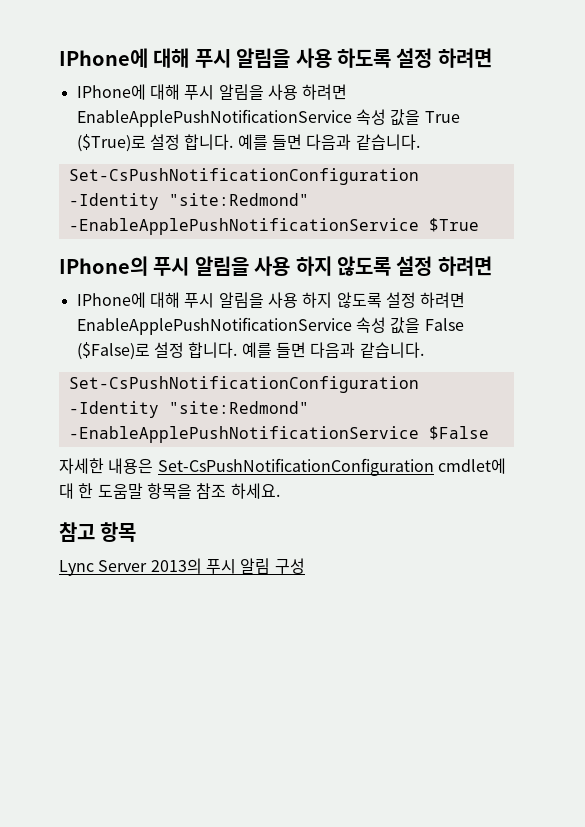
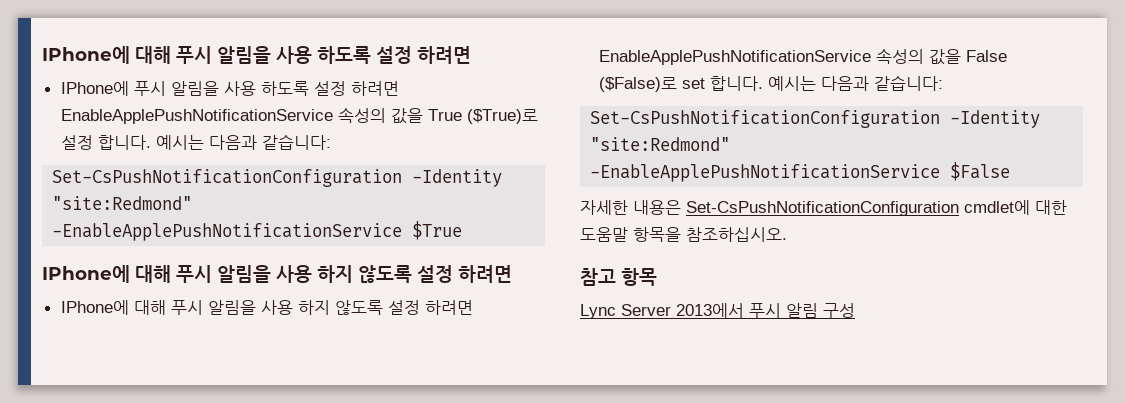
[149,84,348,100] [76,109,386,127] 대해 푸시 알림을 사용 하려면 EnableApplePushNotificationService 속성 -> [133,81,399,96] [60,107,386,124] 푸시 알림을 사용 하도록 설정 하려면 EnableApplePushNotificationService 속성의
[237,134,420,150] 예를 들면 다음과 같습니다. -> [155,134,331,150] 예시는 다음과 같습니다:
[59,256,148,276] IPhone의 -> [42,265,171,283] IPhone에 대해
[355,317,386,333] 속성 -> [875,48,924,64] 속성의
[153,342,424,358] 설정 합니다. 예를 들면 다음과 같습니다. -> [681,75,943,91] set 합니다. 예시는 다음과 같습니다:
[59,483,280,499] 대 한 도움말 항목을 참조 하세요. -> [1035,200,1067,215] [580,227,787,242] 대한 도움말 항목을 참조하십시오.
[150,558,202,574] 2013의 -> [676,303,744,318] 2013에서

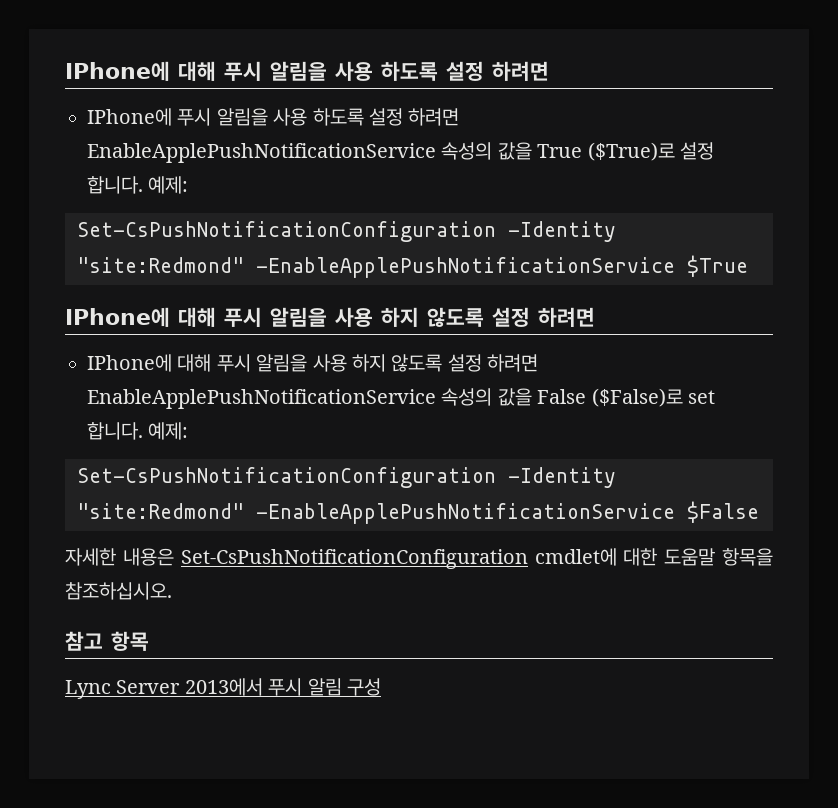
[155,134,331,150] 예시는 다음과 같습니다: -> [148,176,189,194] 예제:
[767,75,943,91] 예시는 다음과 같습니다: -> [148,422,189,440] 예제:

